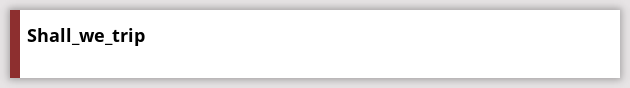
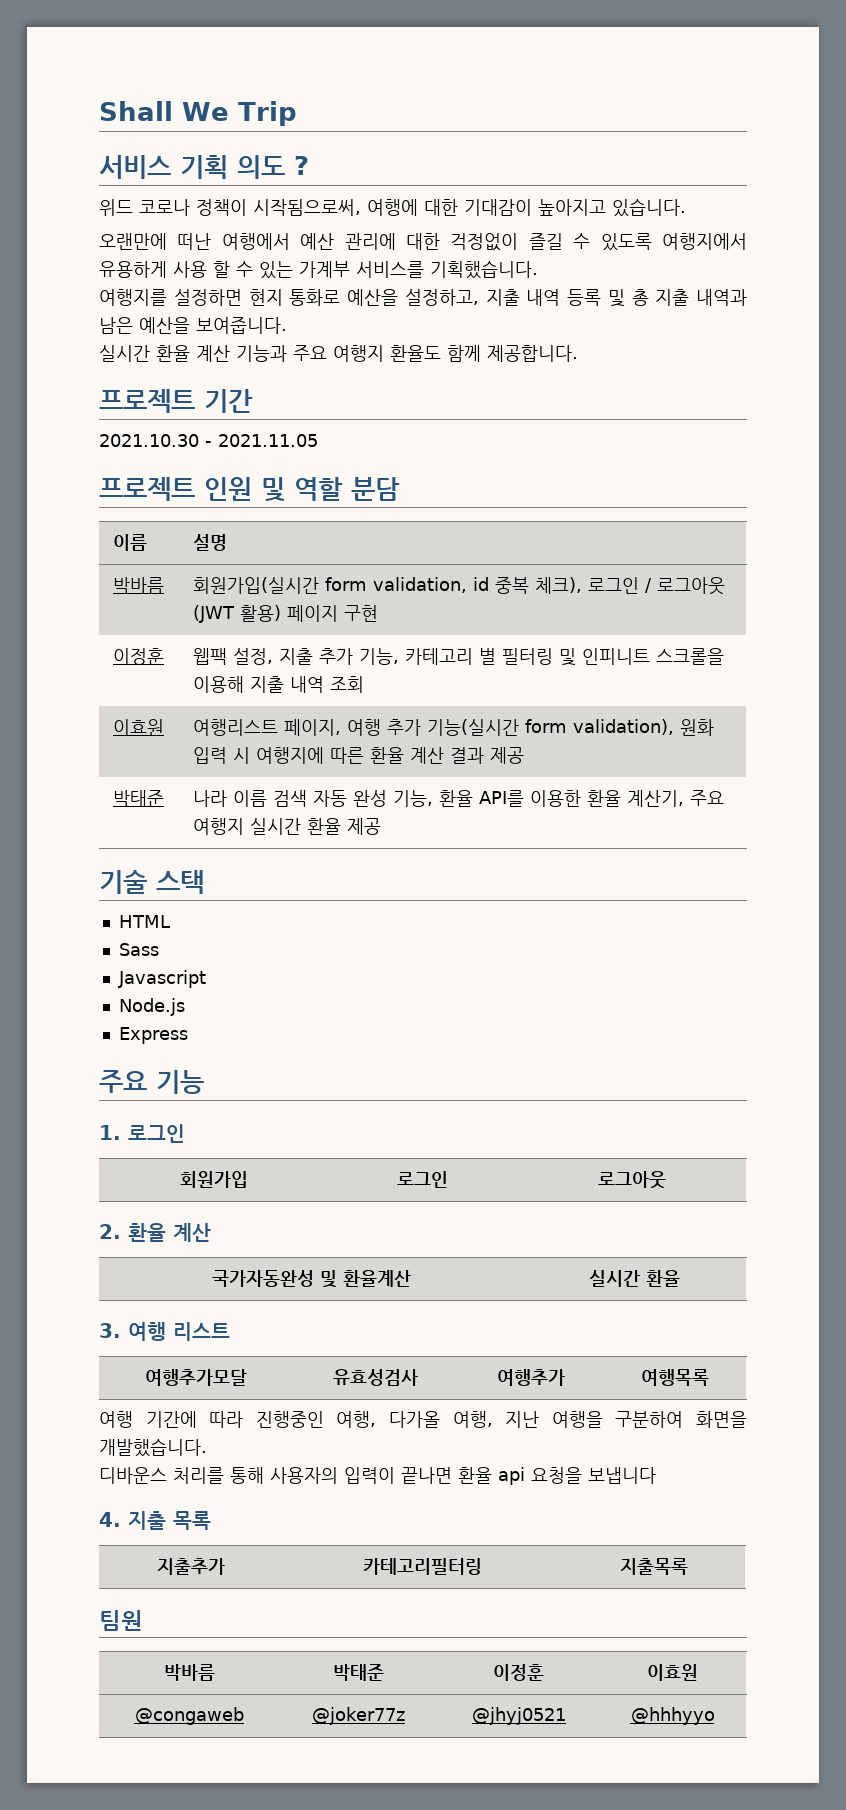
[27,28,145,46] Shall_we_trip -> [99,101,297,126] [99,155,309,179] [99,198,686,217] [99,233,747,251] [99,260,538,279] [99,289,747,307] [99,317,287,334] [99,345,578,362] [99,389,253,413] [99,434,318,447] [99,477,400,502] [113,534,148,551] [193,534,228,551] [113,577,165,594] [193,577,726,595] [193,605,379,623] [113,648,165,665] [193,648,725,666] [193,676,365,693] [113,719,165,736] [193,719,715,736] [193,747,525,764] [113,790,165,807] [193,790,725,807] [193,818,382,835] [99,870,204,894] [118,915,170,928] [118,943,159,956] [117,970,206,988] [118,998,185,1016] [118,1027,188,1044] [99,1070,204,1094] [99,1124,185,1143] [179,1171,248,1188] [397,1171,448,1188] [598,1171,666,1189] [99,1223,211,1242] [211,1270,411,1288] [589,1270,680,1287] [99,1322,230,1341] [144,1369,247,1386] [333,1369,418,1386] [497,1369,565,1386] [640,1369,709,1386] [99,1411,748,1428] [99,1438,207,1457] [99,1467,656,1485] [99,1511,211,1530] [157,1558,225,1575] [363,1558,482,1575] [620,1558,688,1575] [99,1610,143,1631] [163,1664,215,1681] [333,1664,384,1681] [493,1664,544,1681] [647,1664,698,1681] [134,1707,244,1725] [312,1707,405,1725] [471,1707,566,1725] [630,1707,715,1725] Shall We Trip // 서비스 기획 의도 ? // 위드 코로나 정책이 시작됨으로써, 여행에 대한 기대감이 높아지고 있습니다. // 오랜만에 떠난 여행에서 예산 관리에 대한 걱정없이 즐길 수 있도록 여행지에서 유용하게 사용 할 수 있는 가계부 서비스를 기획했습니다. // 여행지를 설정하면 현지 통화로 예산을 설정하고, 지출 내역 등록 및 총 지출 내역과 남은 예산을 보여줍니다. // 실시간 환율 계산 기능과 주요 여행지 환율도 함께 제공합니다. // 프로젝트 기간 // 2021.10.30 - 2021.11.05 // 프로젝트 인원 및 역할 분담 // 이름 | 설명 // 박바름 | 회원가입(실시간 form validation, id 중복 체크), 로그인 / 로그아웃 (JWT 활용) 페이지 구현 // 이정훈 | 웹팩 설정, 지출 추가 기능, 카테고리 별 필터링 및 인피니트 스크롤을 이용해 지출 내역 조회 // 이효원 | 여행리스트 페이지, 여행 추가 기능(실시간 form validation), 원화 입력 시 여행지에 따른 환율 계산 결과 제공 // 박태준 | 나라 이름 검색 자동 완성 기능, 환율 API를 이용한 환율 계산기, 주요 여행지 실시간 환율 제공 // 기술 스택 // HTML // Sass // Javascript // Node.js // Express // 주요 기능 // 1. 로그인 // 회원가입 | 로그인 | 로그아웃 // 2. 환율 계산 // 국가자동완성 및 환율계산 | 실시간 환율 // 3. 여행 리스트 // 여행추가모달 | 유효성검사 | 여행추가 | 여행목록 // 여행 기간에 따라 진행중인 여행, 다가올 여행, 지난 여행을 구분하여 화면을 개발했습니다. // 디바운스 처리를 통해 사용자의 입력이 끝나면 환율 api 요청을 보냅니다 // 4. 지출 목록 // 지출추가 | 카테고리필터링 | 지출목록 // 팀원 // 박바름 | 박태준 | 이정훈 | 이효원 // @congaweb | @joker77z | @jhyj0521 | @hhhyyo

